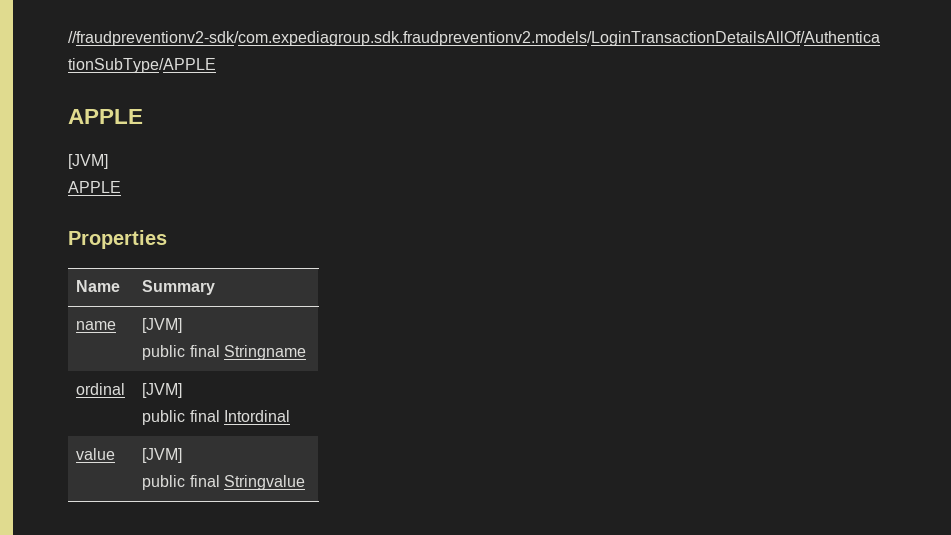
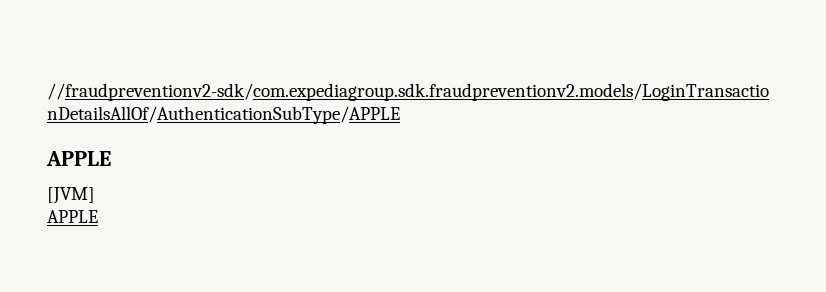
[68,230,167,249] [76,280,121,292] [142,280,216,295] [76,321,117,330] [142,318,183,333] [142,345,306,360] [76,383,126,395] [142,383,183,398] [142,410,290,425] [76,448,116,460] [142,448,183,463] [142,475,305,490] // Properties // Name | Summary // name | [JVM] // public final Stringname // ordinal | [JVM] // public final Intordinal // value | [JVM] // public final Stringvalue -> (98, 216) none

